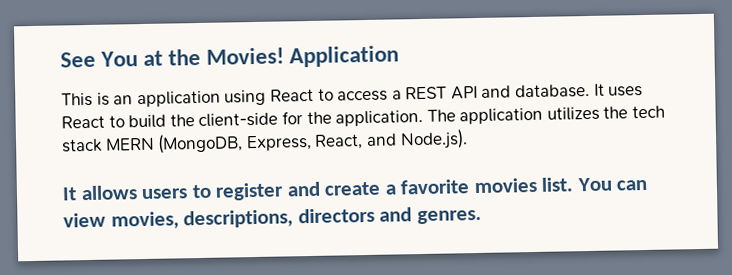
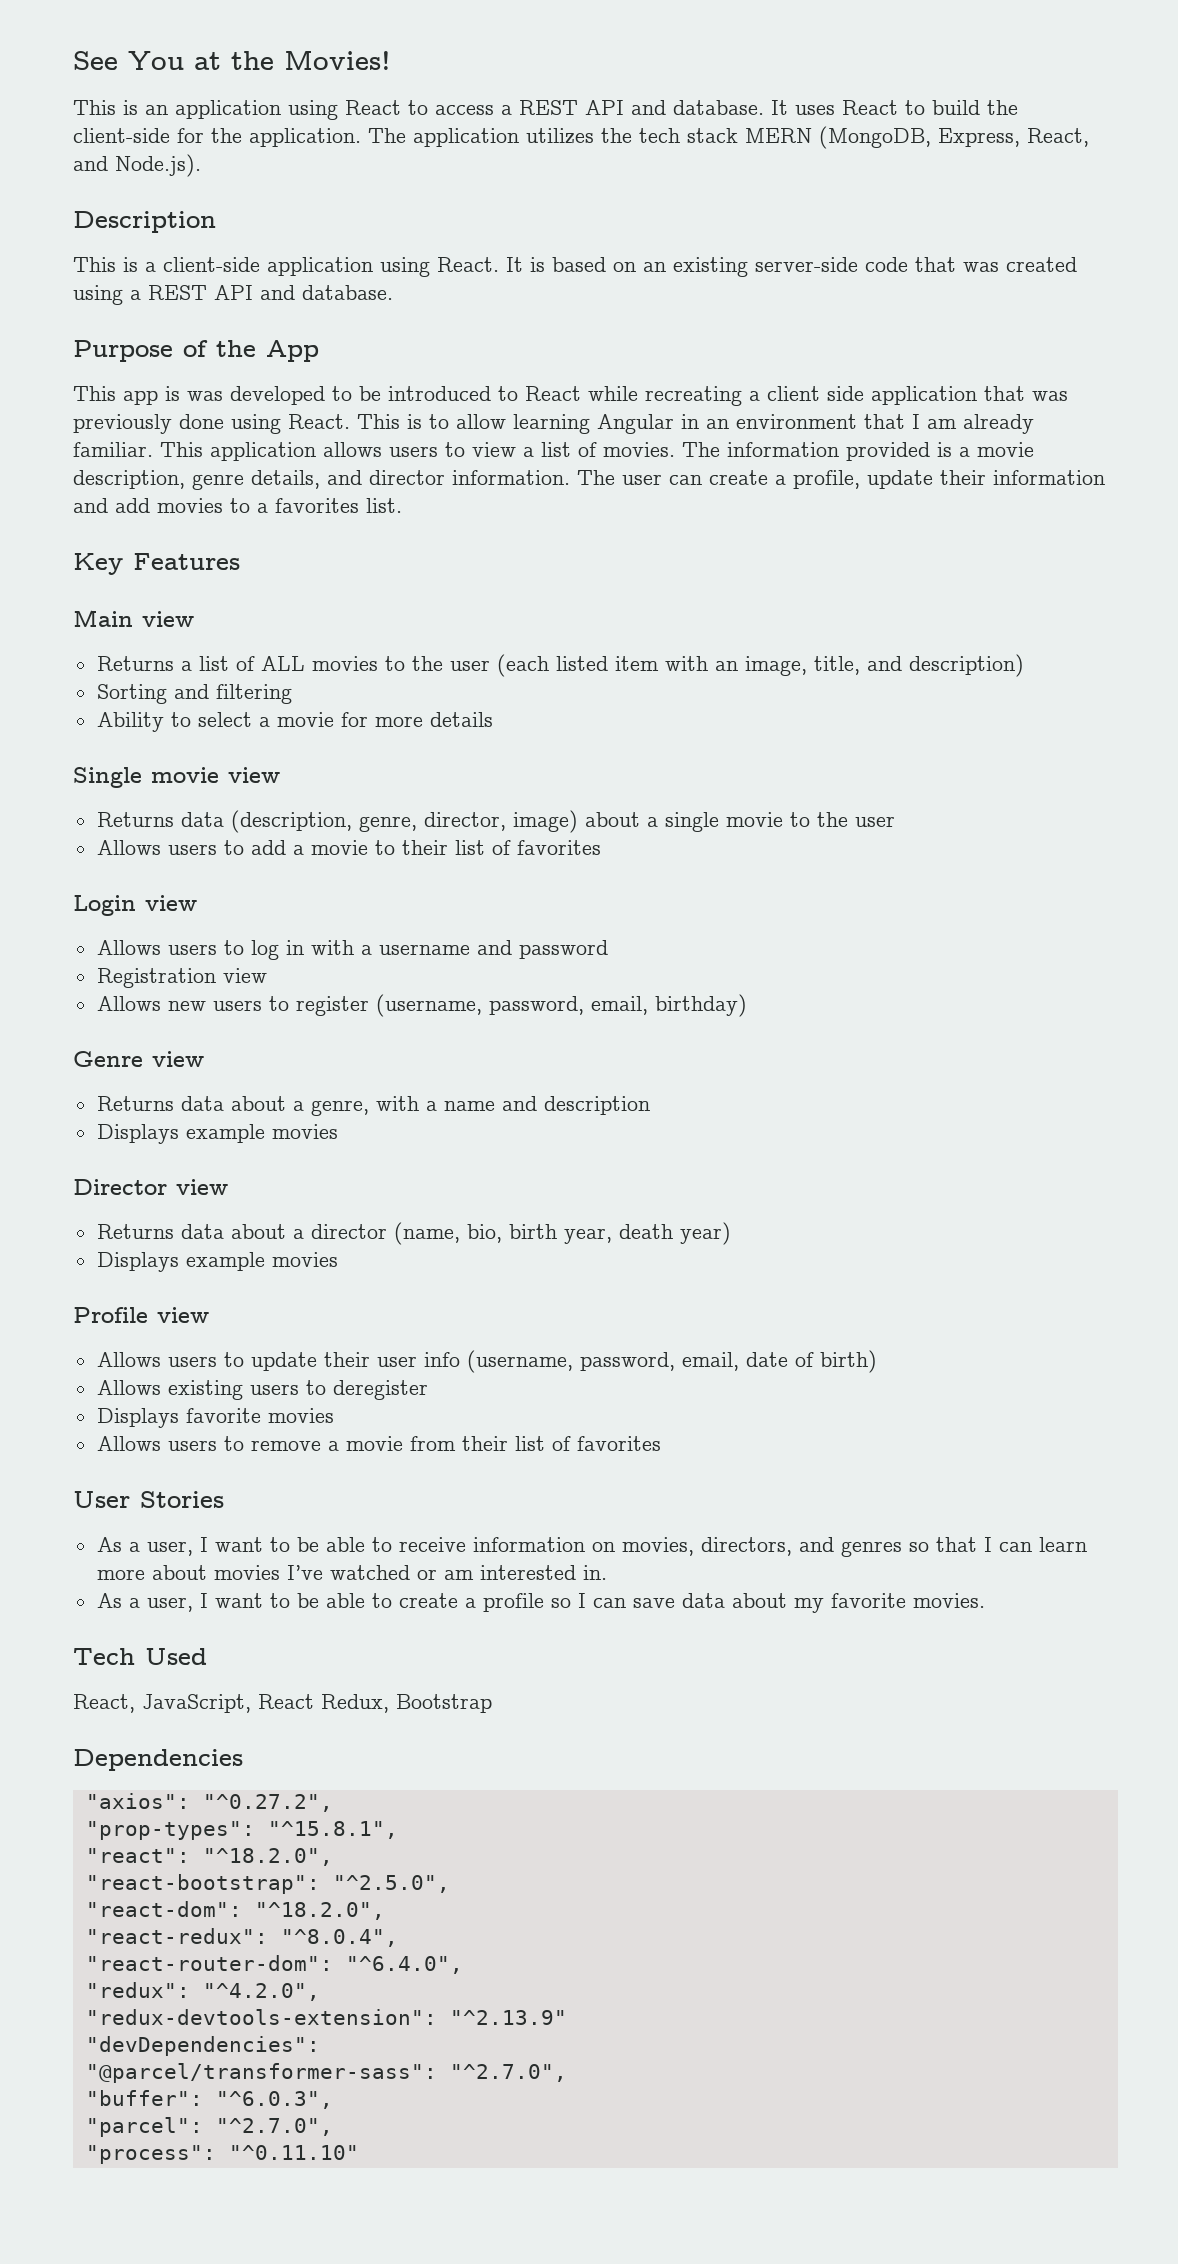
[289,45,400,68] Application -> (391, 60) none
[62,177,648,201] [63,207,482,230] It allows users to register and create a favorite movies list. You can view movies, descriptions, directors and genres. -> [73,211,216,233] [73,257,1077,277] [73,285,393,305] [73,340,319,362] [73,386,1068,406] [73,414,1034,434] [73,442,1034,461] [73,470,1105,490] [73,498,402,513] [73,553,240,575] [73,610,194,627] [96,654,1024,677] [96,684,292,704] [96,712,493,732] [73,767,280,788] [96,810,895,833] [96,840,601,855] [73,895,197,916] [96,940,608,960] [96,968,267,988] [96,994,747,1017] [73,1051,204,1067] [96,1096,650,1116] [96,1124,338,1144] [73,1179,228,1195] [96,1222,731,1245] [96,1252,338,1272] [73,1307,209,1323] [96,1350,877,1373] [96,1380,428,1400] [96,1408,334,1428] [96,1436,661,1451] [73,1491,224,1508] [96,1537,1087,1557] [96,1565,607,1580] [96,1593,985,1613] [73,1648,207,1665] [73,1694,492,1713] [73,1749,243,1771] [85,1793,333,1812] [85,1821,398,1840] [85,1848,333,1866] [85,1874,450,1894] [85,1901,385,1920] [85,1928,398,1947] [85,1955,463,1974] [85,1982,320,2001] [85,2009,567,2025] [85,2036,320,2056] [85,2063,567,2083] [85,2090,333,2109] [85,2117,333,2137] [85,2145,359,2164] Description // This is a client-side application using React. It is based on an existing server-side code that was created using a REST API and database. // Purpose of the App // This app is was developed to be introduced to React while recreating a client side application that was previously done using React. This is to allow learning Angular in an environment that I am already familiar. This application allows users to view a list of movies. The information provided is a movie description, genre details, and director information. The user can create a profile, update their information and add movies to a favorites list. // Key Features // Main view // Returns a list of ALL movies to the user (each listed item with an image, title, and description) // Sorting and filtering // Ability to select a movie for more details // Single movie view // Returns data (description, genre, director, image) about a single movie to the user // Allows users to add a movie to their list of favorites // Login view // Allows users to log in with a username and password // Registration view // Allows new users to register (username, password, email, birthday) // Genre view // Returns data about a genre, with a name and description // Displays example movies // Director view // Returns data about a director (name, bio, birth year, death year) // Displays example movies // Profile view // Allows users to update their user info (username, password, email, date of birth) // Allows existing users to deregister // Displays favorite movies // Allows users to remove a movie from their list of favorites // User Stories // As a user, I want to be able to receive information on movies, directors, and genres so that I can learn more about movies I’ve watched or am interested in. // As a user, I want to be able to create a profile so I can save data about my favorite movies. // Tech Used // React, JavaScript, React Redux, Bootstrap // Dependencies // "axios": "^0.27.2", // "prop-types": "^15.8.1", // "react": "^18.2.0", // "react-bootstrap": "^2.5.0", // "react-dom": "^18.2.0", // "react-redux": "^8.0.4", // "react-router-dom": "^6.4.0", // "redux": "^4.2.0", // "redux-devtools-extension": "^2.13.9" // "devDependencies": // "@parcel/transformer-sass": "^2.7.0", // "buffer": "^6.0.3", // "parcel": "^2.7.0", // "process": "^0.11.10"

